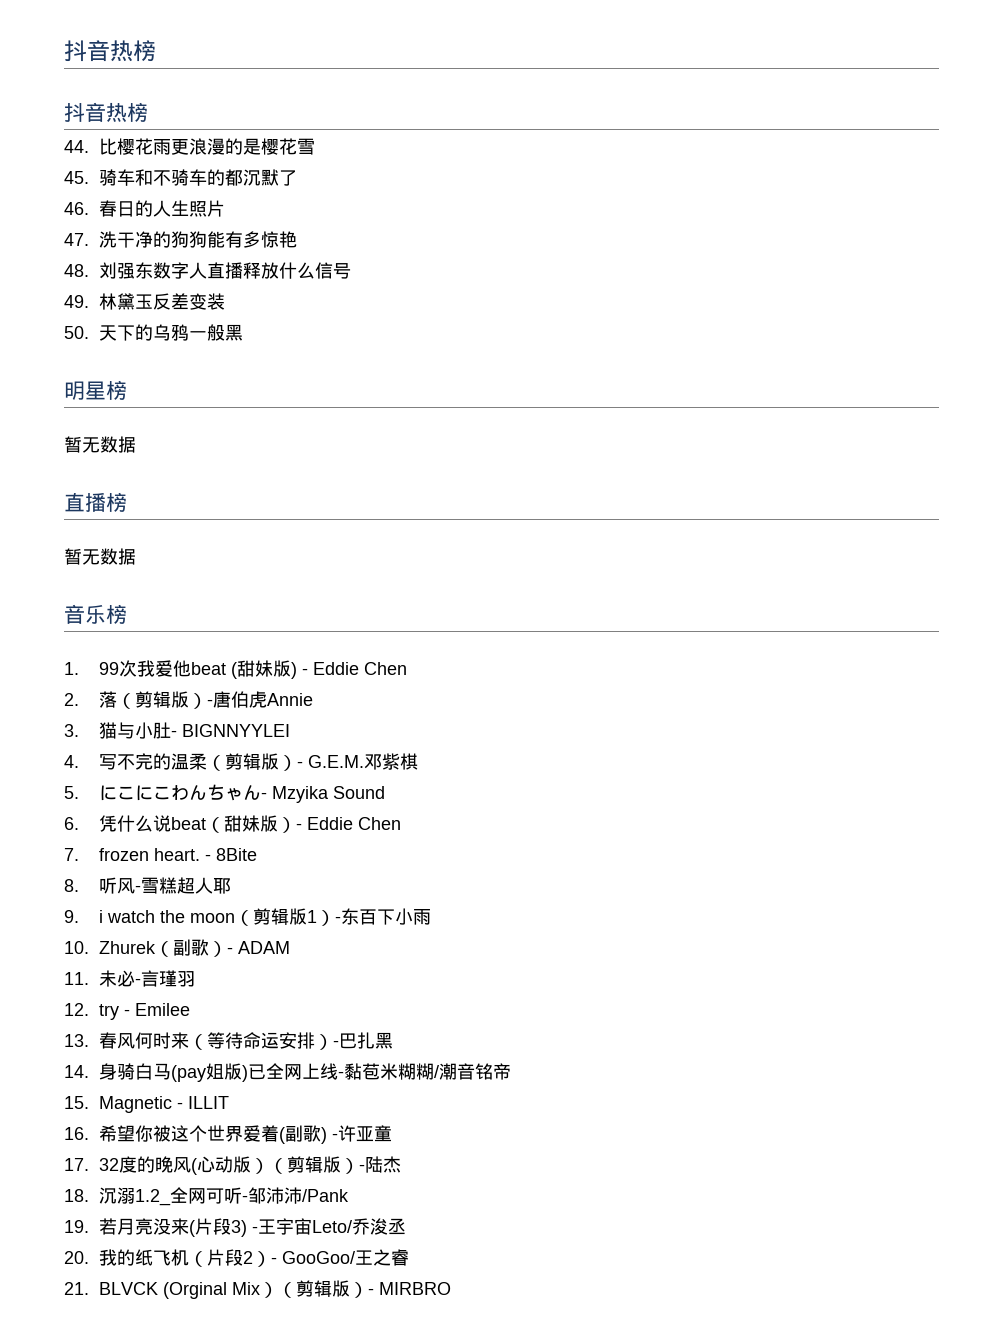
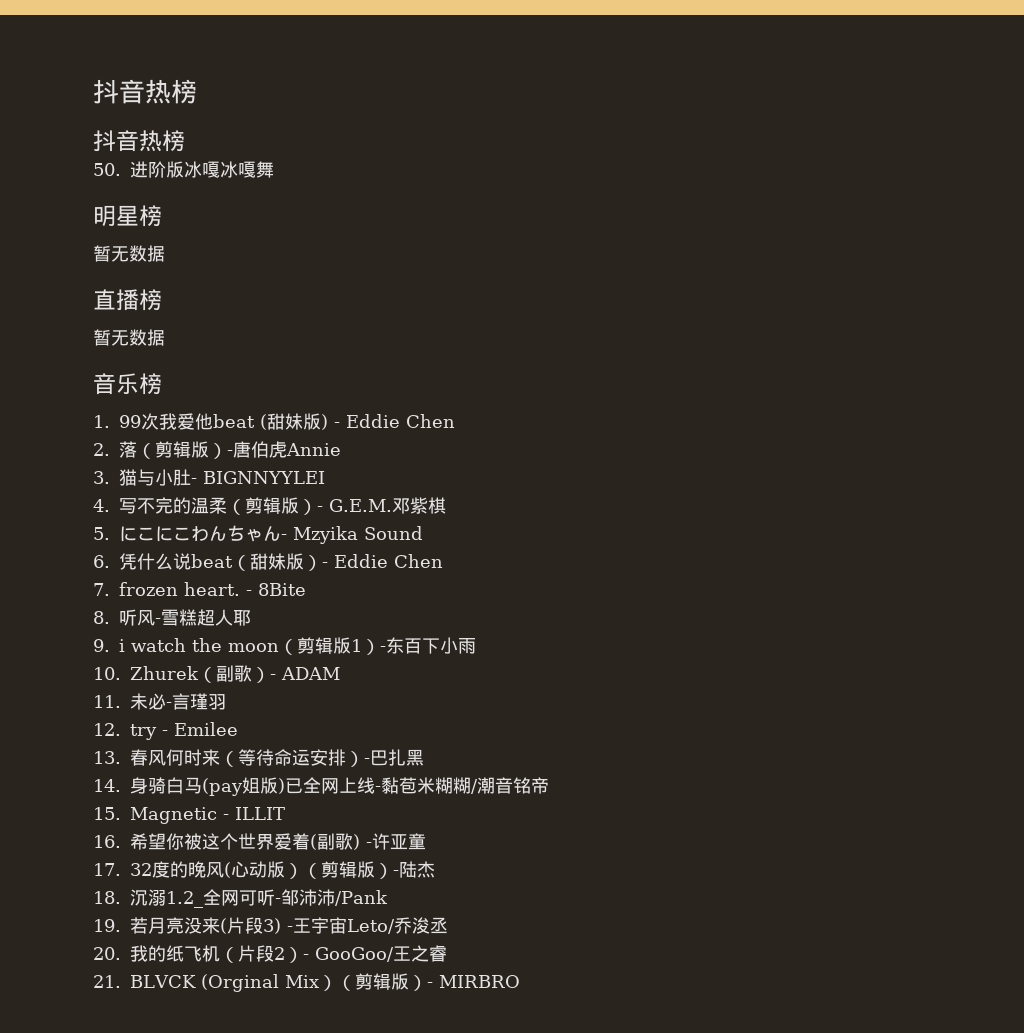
[64,138,315,155] [64,169,297,186] [64,200,225,217] [64,231,297,248] [64,262,351,279] [64,293,225,310] [64,324,243,341] 44.比樱花雨更浪漫的是樱花雪 // 45.骑车和不骑车的都沉默了 // 46.春日的人生照片 // 47.洗干净的狗狗能有多惊艳 // 48.刘强东数字人直播释放什么信号 // 49.林黛玉反差变装 // 50.天下的乌鸦一般黑 -> [93,161,274,178] 50.进阶版冰嘎冰嘎舞

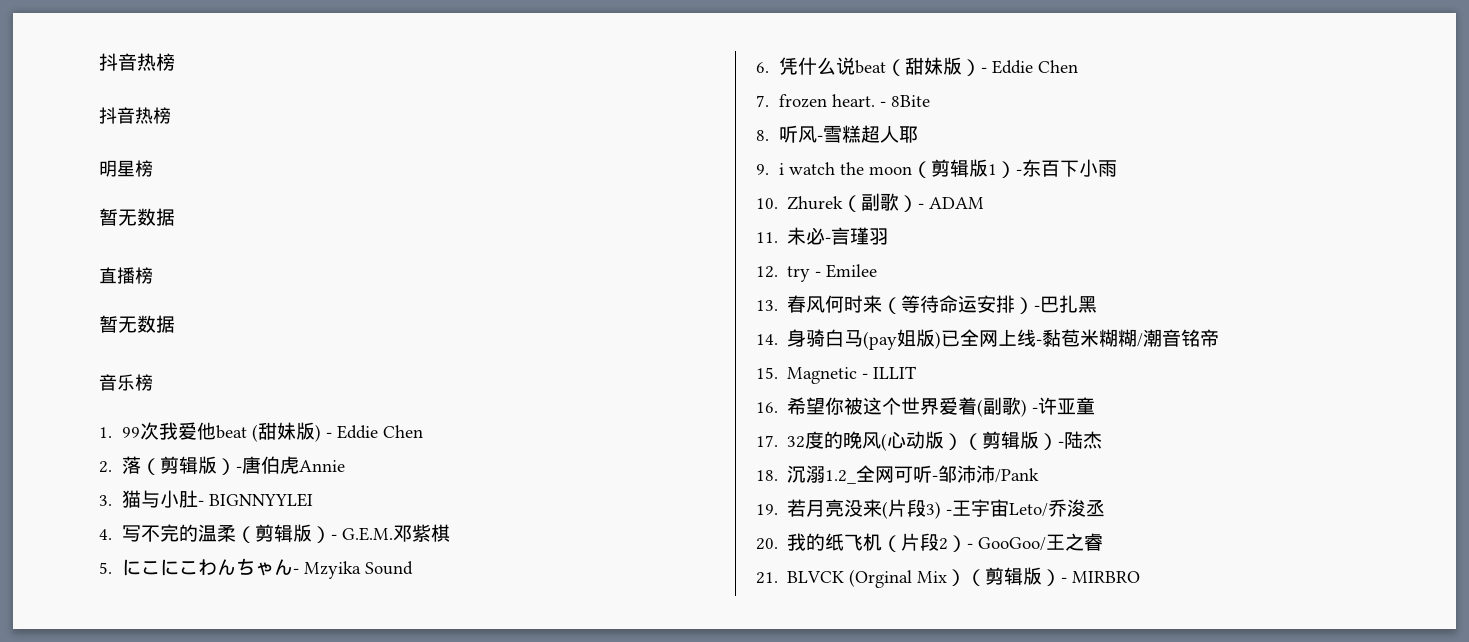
[93,161,274,178] // 50.进阶版冰嘎冰嘎舞 -> (171, 115) none

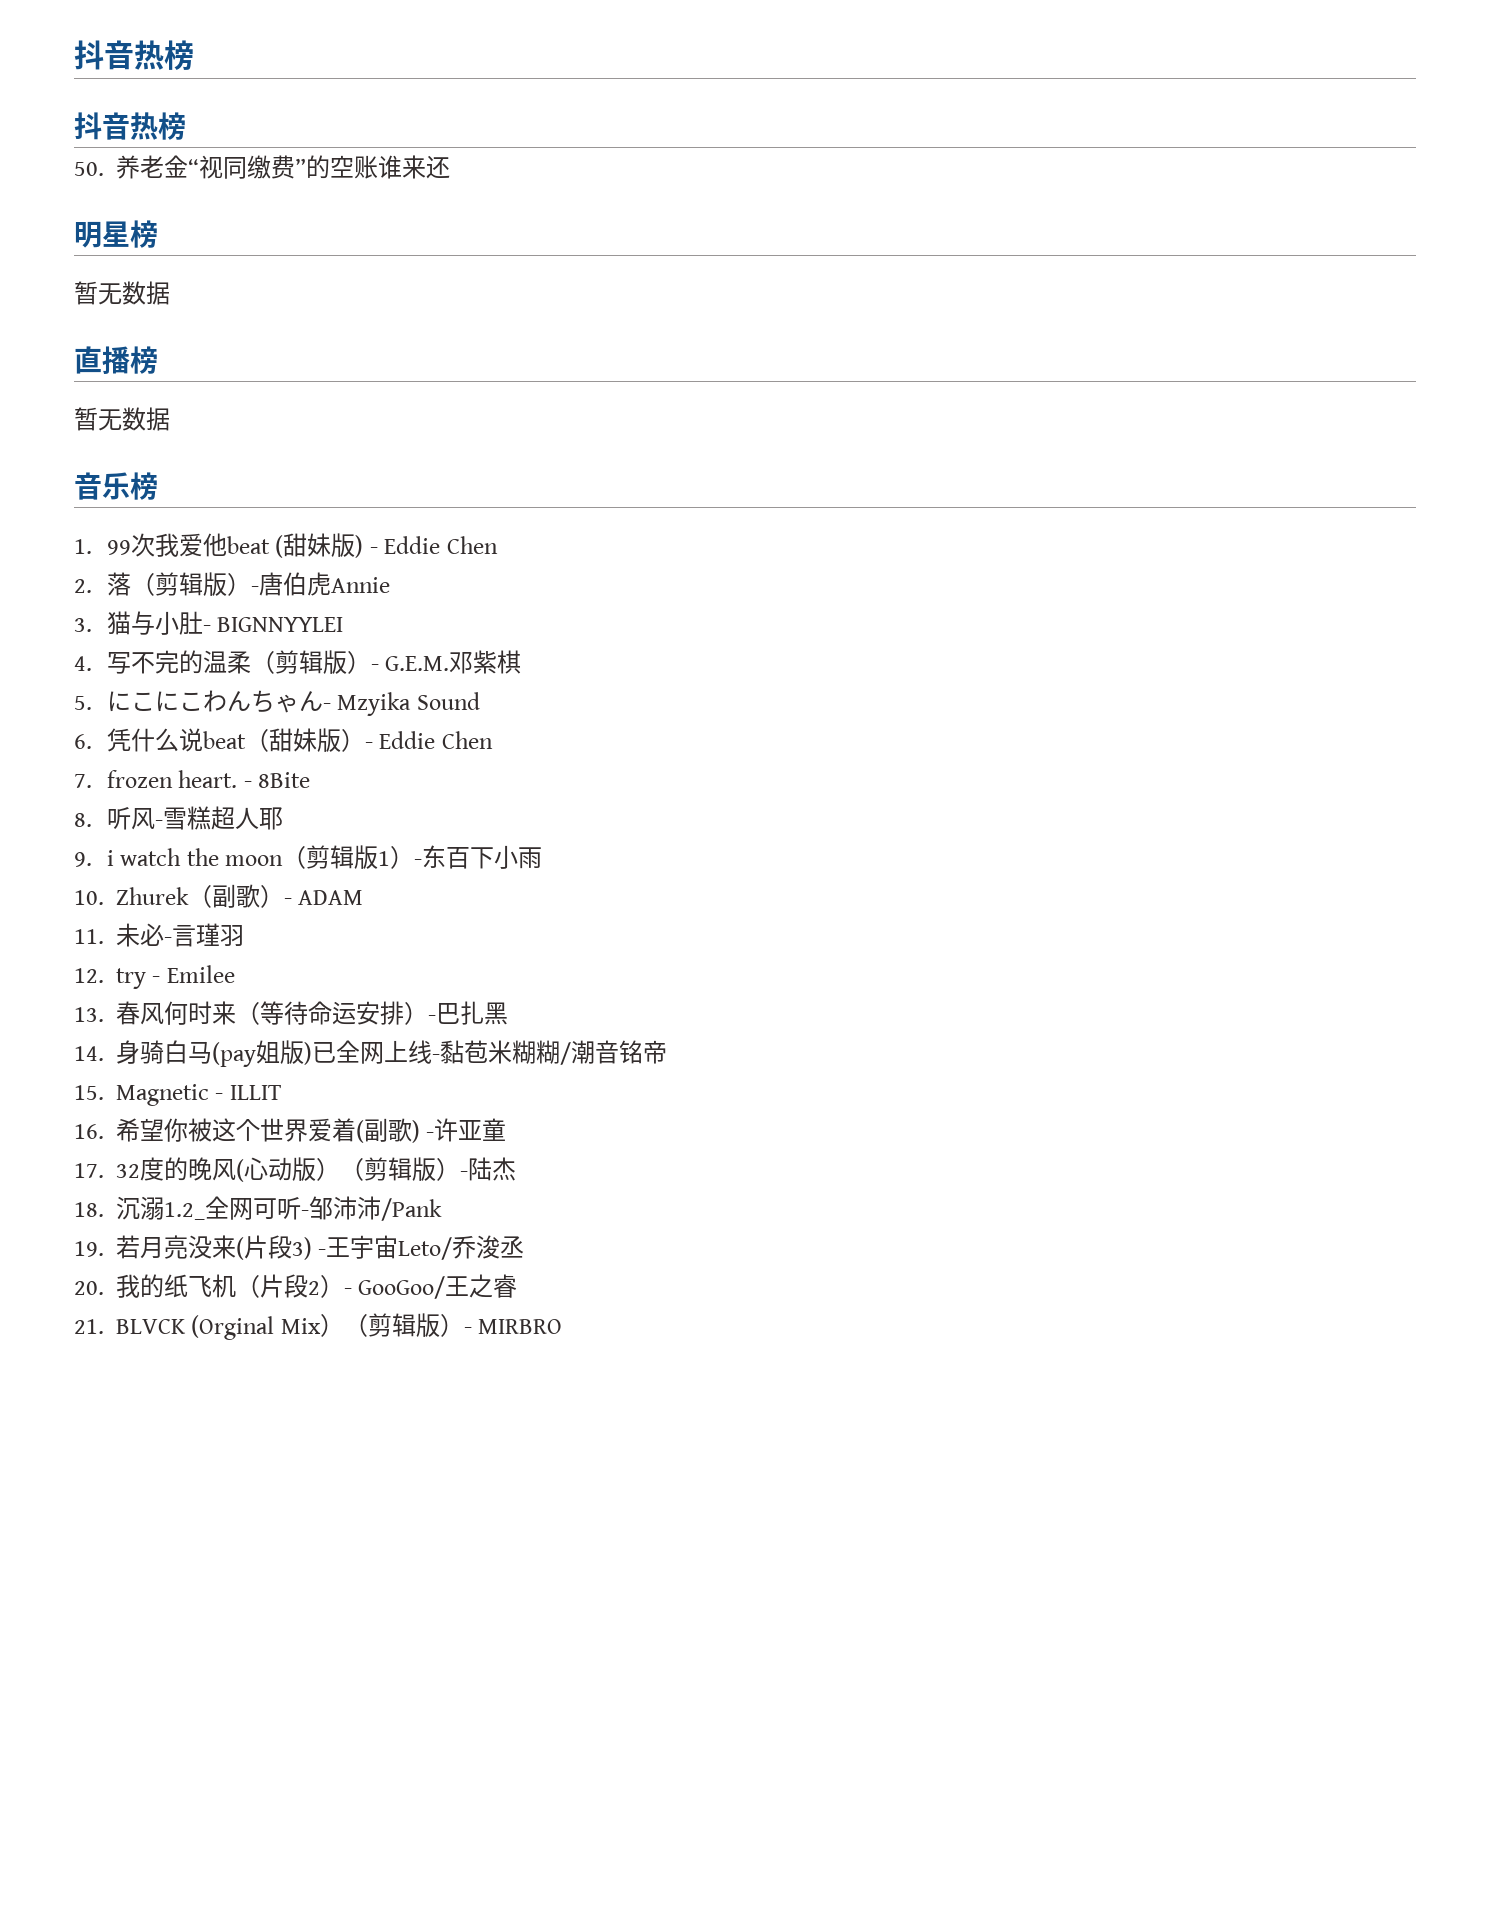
(171, 115) none -> [74,155,450,179] // 50.养老金“视同缴费”的空账谁来还

